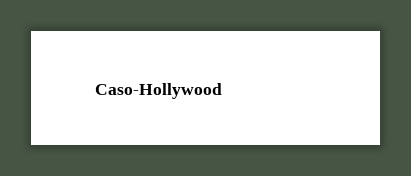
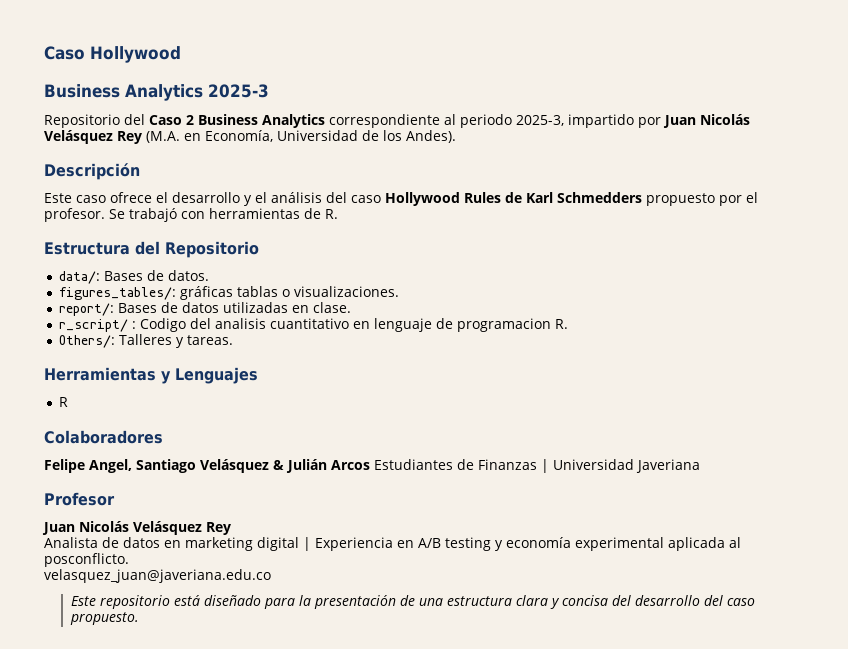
[95,83,222,99] Caso-Hollywood -> [44,46,181,63] [44,84,269,101] [44,114,750,128] [44,130,456,144] [44,163,140,180] [44,192,758,206] [44,208,338,222] [44,241,259,258] [58,270,209,284] [58,286,399,300] [58,302,351,316] [58,318,568,332] [58,334,233,348] [44,367,258,384] [58,397,68,407] [44,430,163,444] [44,459,700,473] [44,492,115,506] [42,521,231,535] [44,537,741,551] [44,553,129,567] [44,569,271,583] [70,595,755,609] [69,612,139,625] Caso Hollywood // Business Analytics 2025-3 // Repositorio del Caso 2 Business Analytics correspondiente al periodo 2025-3, impartido por Juan Nicolás Velásquez Rey (M.A. en Economía, Universidad de los Andes). // Descripción // Este caso ofrece el desarrollo y el análisis del caso Hollywood Rules de Karl Schmedders propuesto por el profesor. Se trabajó con herramientas de R. // Estructura del Repositorio // data/: Bases de datos. // figures_tables/: gráficas tablas o visualizaciones. // report/: Bases de datos utilizadas en clase. // r_script/ : Codigo del analisis cuantitativo en lenguaje de programacion R. // Others/: Talleres y tareas. // Herramientas y Lenguajes // R // Colaboradores // Felipe Angel, Santiago Velásquez & Julián Arcos Estudiantes de Finanzas | Universidad Javeriana // Profesor // Juan Nicolás Velásquez Rey // Analista de datos en marketing digital | Experiencia en A/B testing y economía experimental aplicada al posconflicto. // velasquez_juan@javeriana.edu.co // Este repositorio está diseñado para la presentación de una estructura clara y concisa del desarrollo del caso propuesto.

